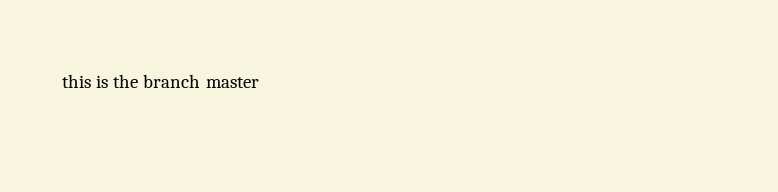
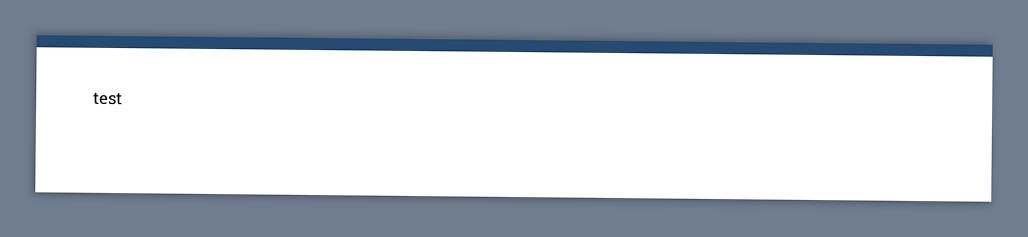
[62,74,259,88] this is the branch master -> [93,92,123,106] test

